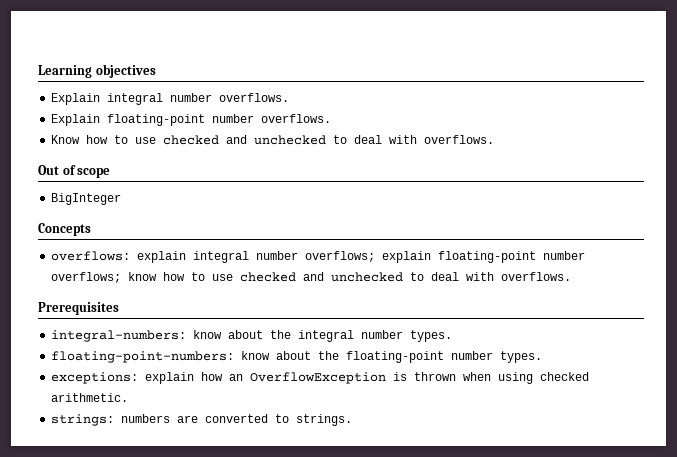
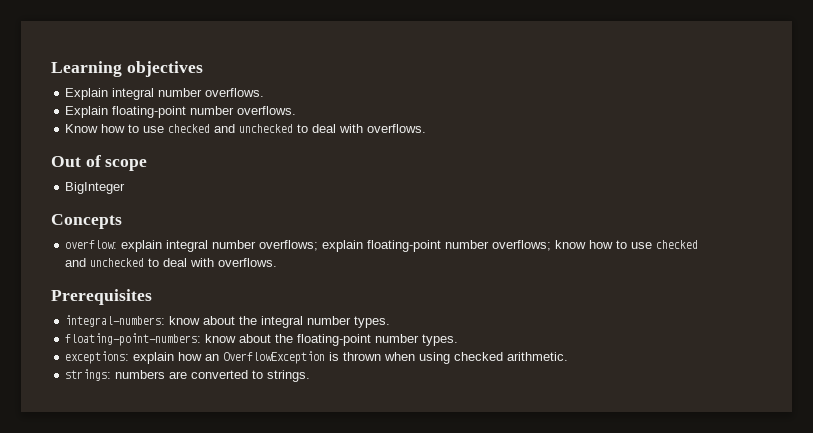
[51,251,131,261] overflows: -> [65,240,118,249] overflow:

